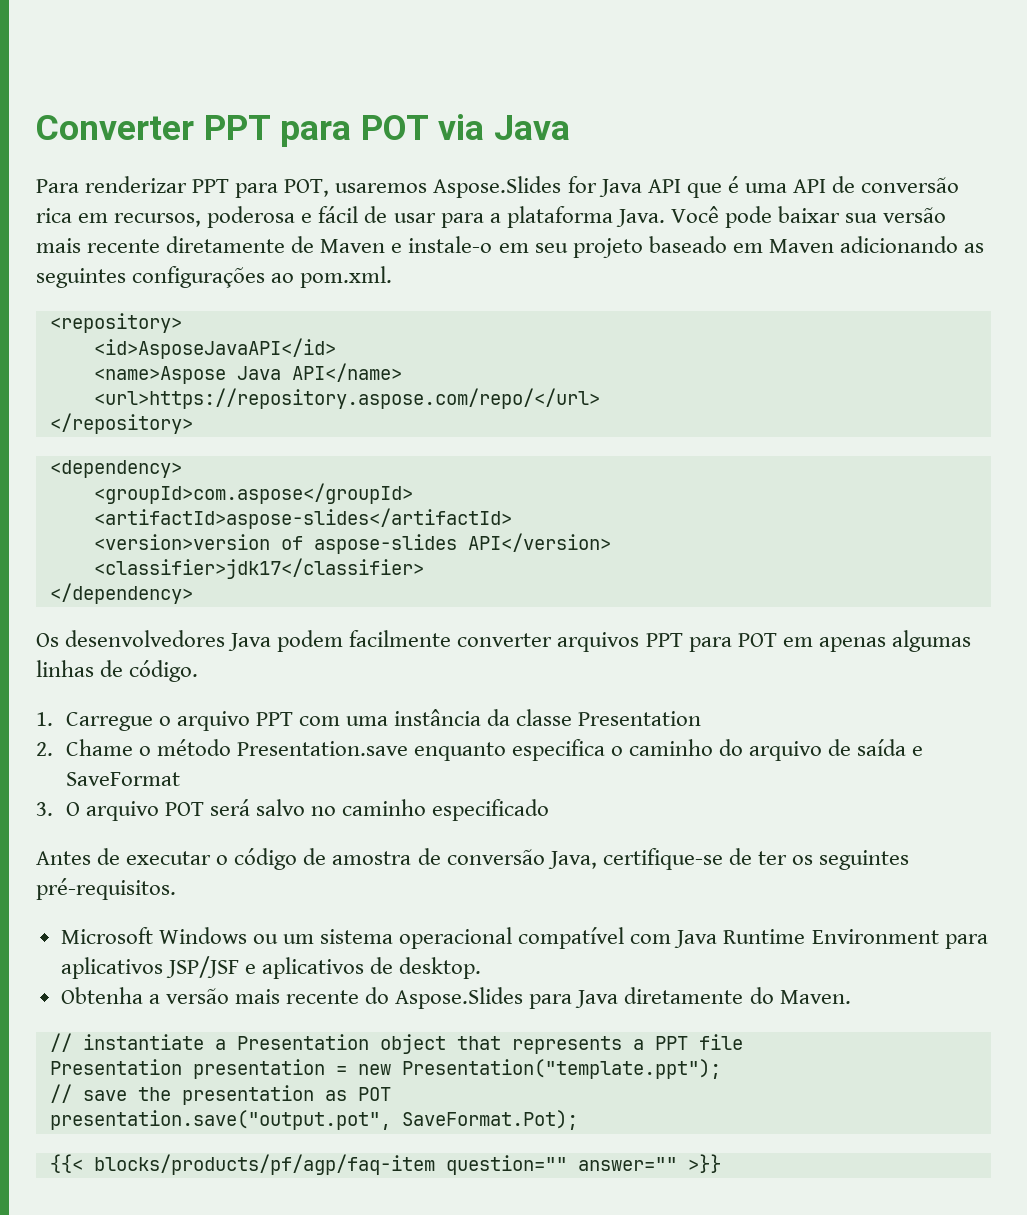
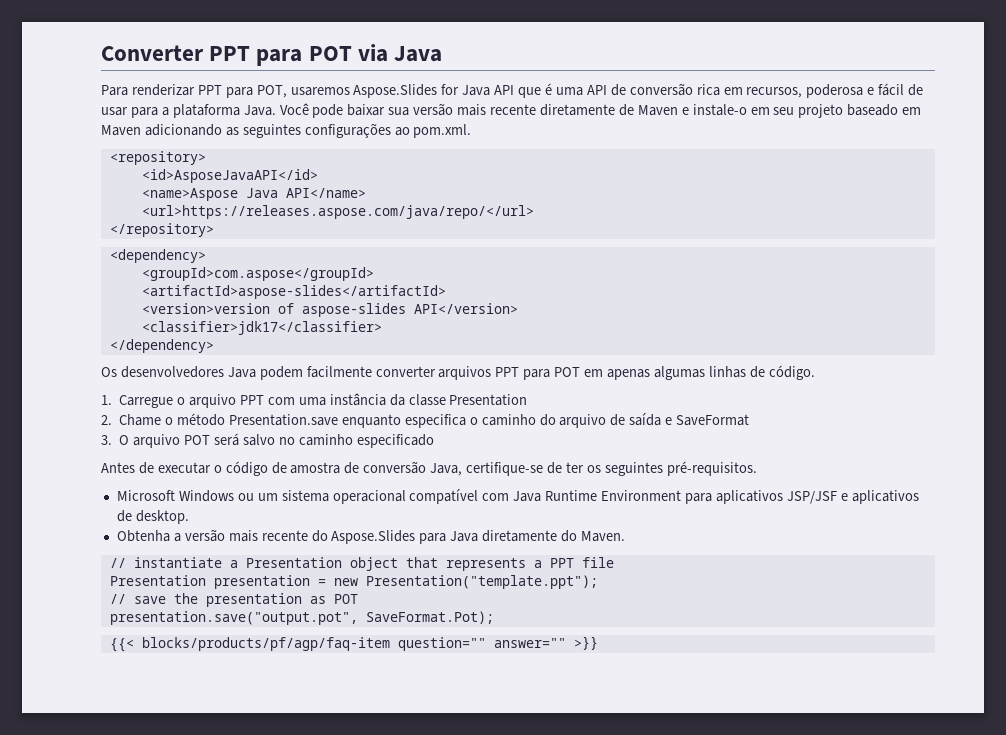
[93,388,600,409] <url>https://repository.aspose.com/repo/</url> -> [141,205,534,219] <url>https://releases.aspose.com/java/repo/</url>

